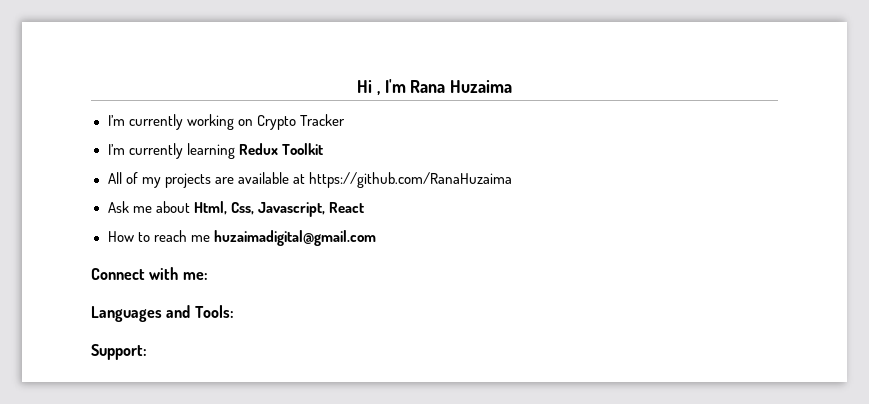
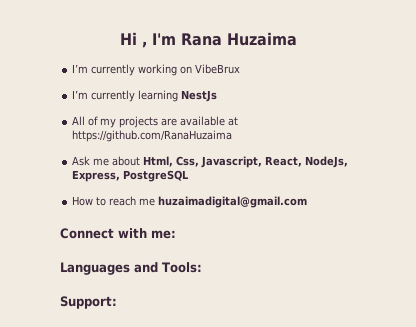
[256,114,345,130] Crypto Tracker -> [195,64,241,74] VibeBrux
[238,143,323,155] Redux Toolkit -> [181,90,218,102] NestJs
[328,202,364,213] React -> [265,156,349,168] [72,170,190,182] React, NodeJs, Express, PostgreSQL

